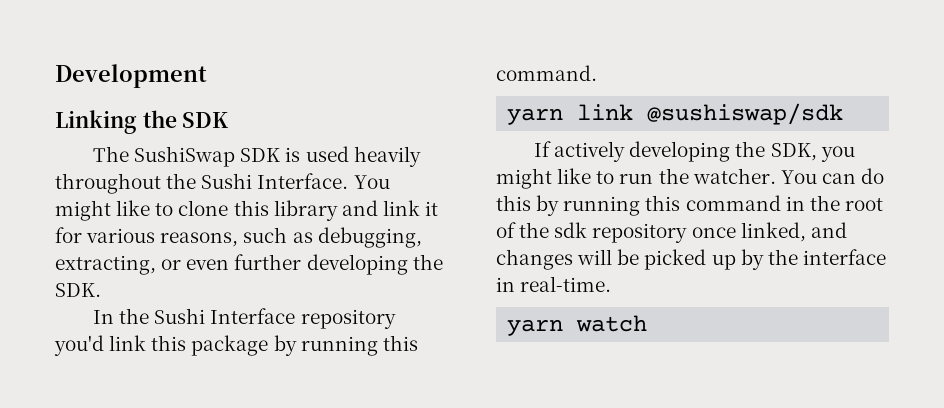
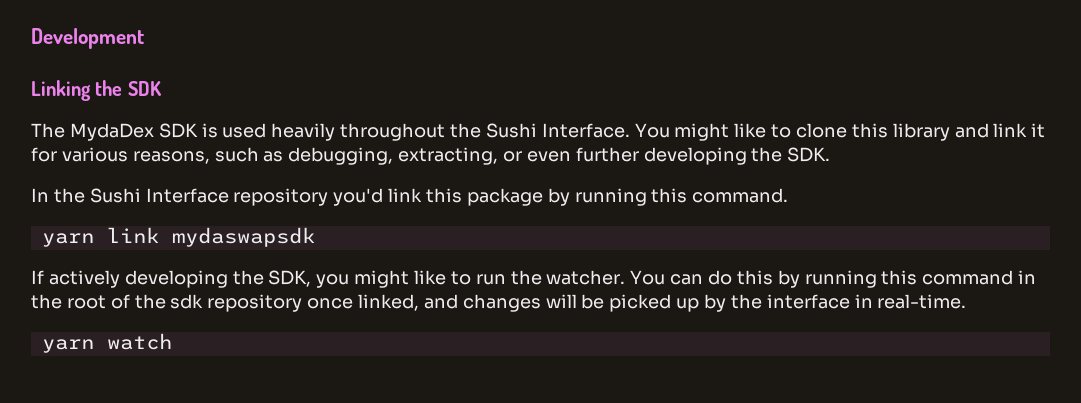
[134,146,236,167] SushiSwap -> [69,123,154,141] MydaDex
[647,103,844,125] @sushiswap/sdk -> [171,227,315,247] mydaswapsdk

